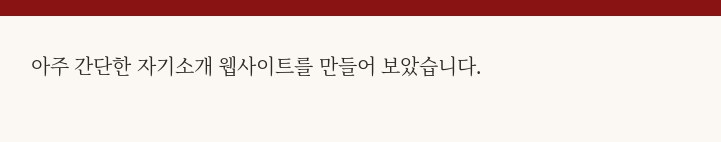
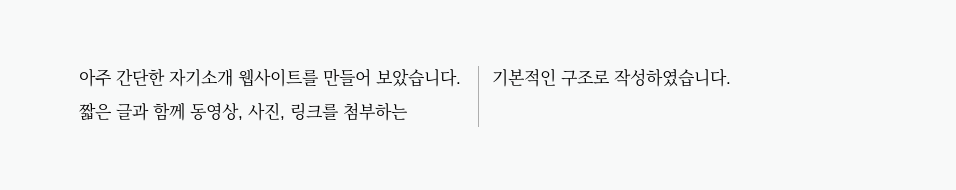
(481, 66) none -> [79,102,408,121] [492,68,731,87] // 짧은 글과 함께 동영상, 사진, 링크를 첨부하는 기본적인 구조로 작성하였습니다.

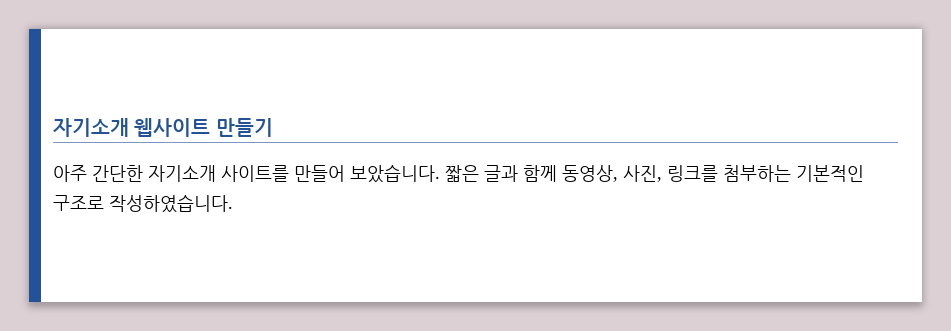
(79, 77) none -> [53,118,273,137] 자기소개 웹사이트 만들기 //
[238,68,319,87] 웹사이트를 -> [221,165,289,182] 사이트를
(461, 78) // -> (440, 173) none

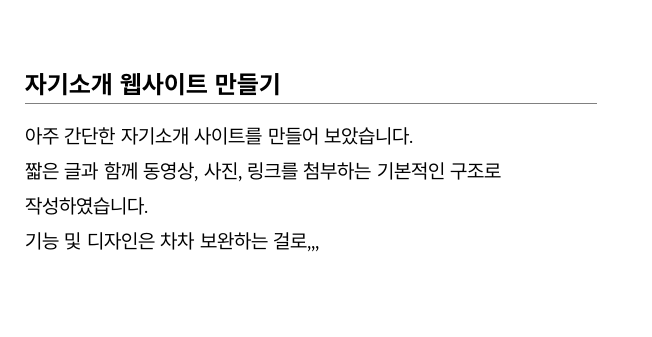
(440, 173) none -> (413, 136) //
(233, 203) none -> [25,232,319,252] // 기능 및 디자인은 차차 보완하는 걸로,,,

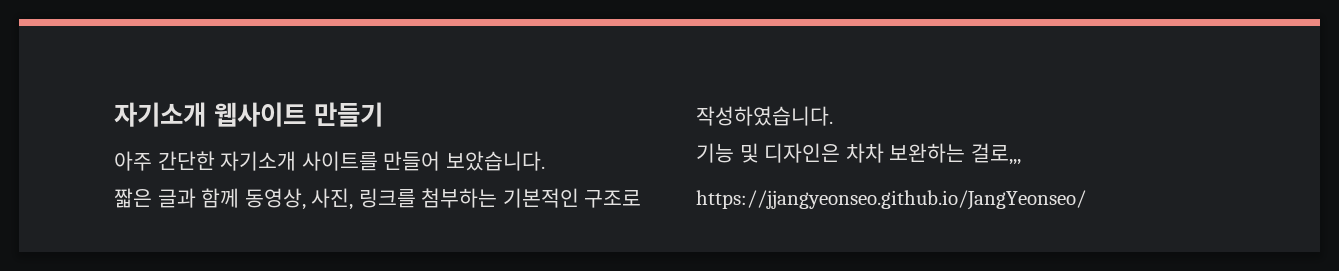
(319, 242) none -> [696,190,1086,210] // https://jjangyeonseo.github.io/JangYeonseo/

